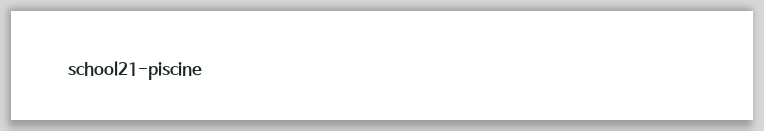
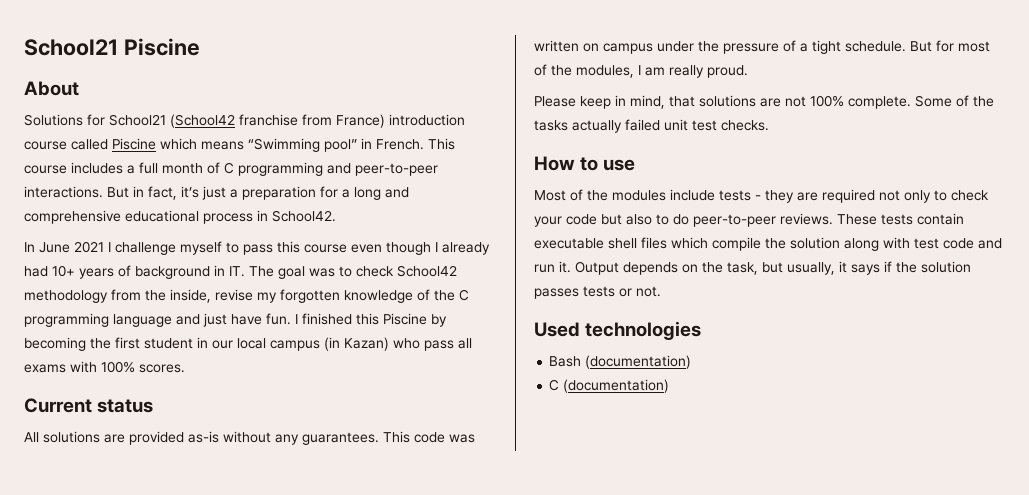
[68,61,202,80] school21-piscine -> [24,38,200,56] [24,81,79,96] [24,114,465,128] [24,138,455,152] [24,162,438,176] [24,186,409,200] [24,210,336,224] [24,241,490,255] [24,265,457,279] [24,289,469,303] [24,313,447,327] [24,337,472,351] [24,361,185,373] [24,398,154,413] [24,431,475,445] [534,40,990,54] [534,64,748,78] [534,95,994,109] [534,119,769,133] [534,156,636,171] [534,189,989,203] [534,213,964,227] [534,237,1002,251] [534,261,971,275] [534,286,661,299] [534,321,702,340] [549,355,692,369] [549,379,670,393] School21 Piscine // About // Solutions for School21 (School42 franchise from France) introduction course called Piscine which means “Swimming pool” in French. This course includes a full month of C programming and peer-to-peer interactions. But in fact, it’s just a preparation for a long and comprehensive educational process in School42. // In June 2021 I challenge myself to pass this course even though I already had 10+ years of background in IT. The goal was to check School42 methodology from the inside, revise my forgotten knowledge of the C programming language and just have fun. I finished this Piscine by becoming the first student in our local campus (in Kazan) who pass all exams with 100% scores. // Current status // All solutions are provided as-is without any guarantees. This code was written on campus under the pressure of a tight schedule. But for most of the modules, I am really proud. // Please keep in mind, that solutions are not 100% complete. Some of the tasks actually failed unit test checks. // How to use // Most of the modules include tests - they are required not only to check your code but also to do peer-to-peer reviews. These tests contain executable shell files which compile the solution along with test code and run it. Output depends on the task, but usually, it says if the solution passes tests or not. // Used technologies // Bash (documentation) // C (documentation)

